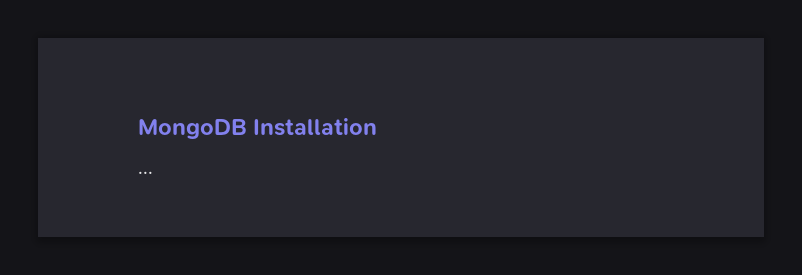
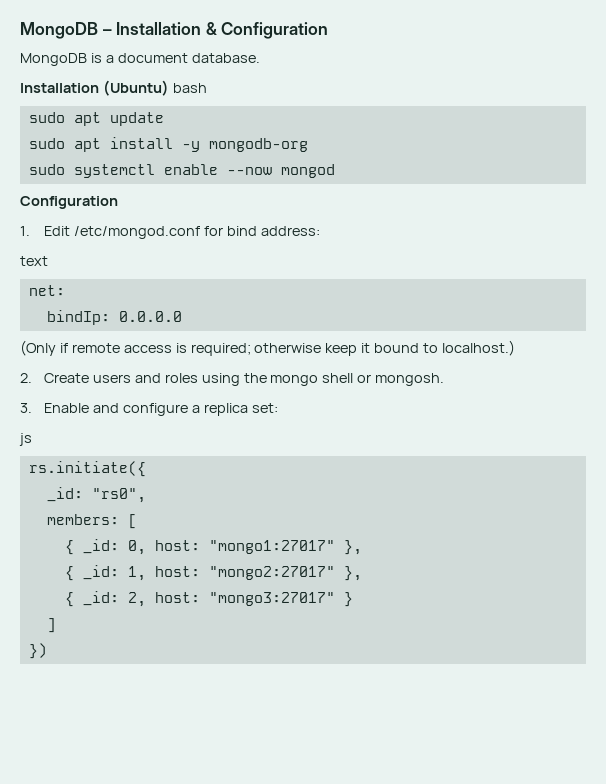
[138,118,378,139] [138,171,153,174] MongoDB Installation // ... -> [20,22,329,39] [20,53,260,66] [20,80,207,96] [28,112,164,126] [28,137,308,152] [28,164,335,178] [20,196,118,209] [20,226,320,239] [20,256,48,266] [28,285,65,296] [46,310,182,325] [20,340,516,356] [20,373,445,386] [20,403,278,416] [19,433,32,446] [28,461,146,477] [46,487,146,503] [46,514,137,529] [64,539,362,555] [64,565,362,581] [64,591,353,607] [46,618,56,633] [28,643,47,659] MongoDB – Installation & Configuration // MongoDB is a document database. // Installation (Ubuntu) bash // sudo apt update // sudo apt install -y mongodb-org // sudo systemctl enable --now mongod // Configuration // 1. Edit /etc/mongod.conf for bind address: // text // net: // bindIp: 0.0.0.0 // (Only if remote access is required; otherwise keep it bound to localhost.) // 2. Create users and roles using the mongo shell or mongosh. // 3. Enable and configure a replica set: // js // rs.initiate({ // _id: "rs0", // members: [ // { _id: 0, host: "mongo1:27017" }, // { _id: 1, host: "mongo2:27017" }, // { _id: 2, host: "mongo3:27017" } // ] // })

